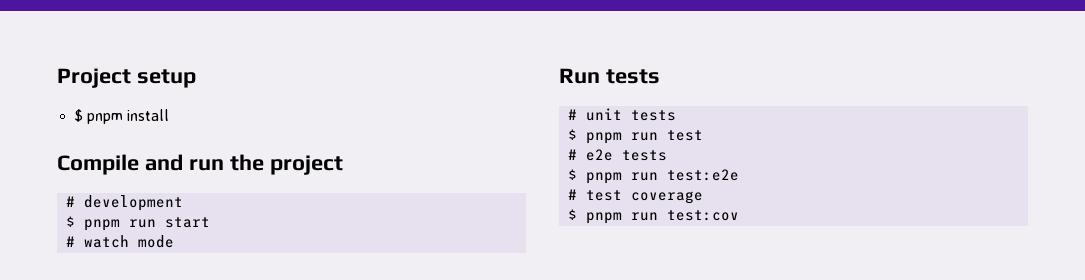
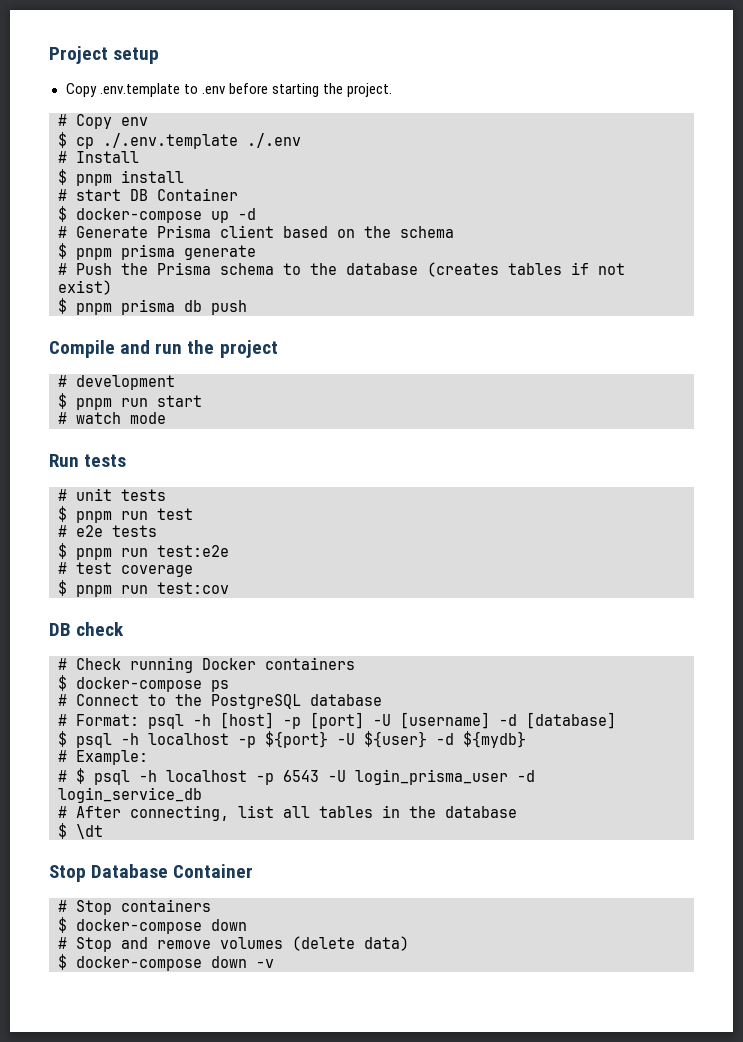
[74,109,170,124] $ pnpm install -> [65,83,392,97] [58,114,148,129] [58,132,301,149] [58,151,139,163] [58,169,184,186] [58,188,238,201] [58,206,256,223] [58,225,454,238] [58,243,256,260] [58,262,625,277] [58,280,112,295] [58,298,247,315] Copy .env.template to .env before starting the project. // # Copy env // $ cp ./.env.template ./.env // # Install // $ pnpm install // # start DB Container // $ docker-compose up -d // # Generate Prisma client based on the schema // $ pnpm prisma generate // # Push the Prisma schema to the database (creates tables if not exist) // $ pnpm prisma db push
(740, 215) none -> [49,622,125,636] [58,657,355,673] [58,675,229,692] [58,694,382,709] [58,712,616,729] [58,731,526,748] [58,750,148,765] [58,768,535,785] [58,787,202,803] [58,805,517,821] [58,823,103,839] [49,864,254,882] [58,899,211,915] [58,917,247,934] [58,936,409,952] [58,954,274,971] // DB check // # Check running Docker containers // $ docker-compose ps // # Connect to the PostgreSQL database // # Format: psql -h [host] -p [port] -U [username] -d [database] // $ psql -h localhost -p ${port} -U ${user} -d ${mydb} // # Example: // # $ psql -h localhost -p 6543 -U login_prisma_user -d login_service_db // # After connecting, list all tables in the database // $ \dt // Stop Database Container // # Stop containers // $ docker-compose down // # Stop and remove volumes (delete data) // $ docker-compose down -v

